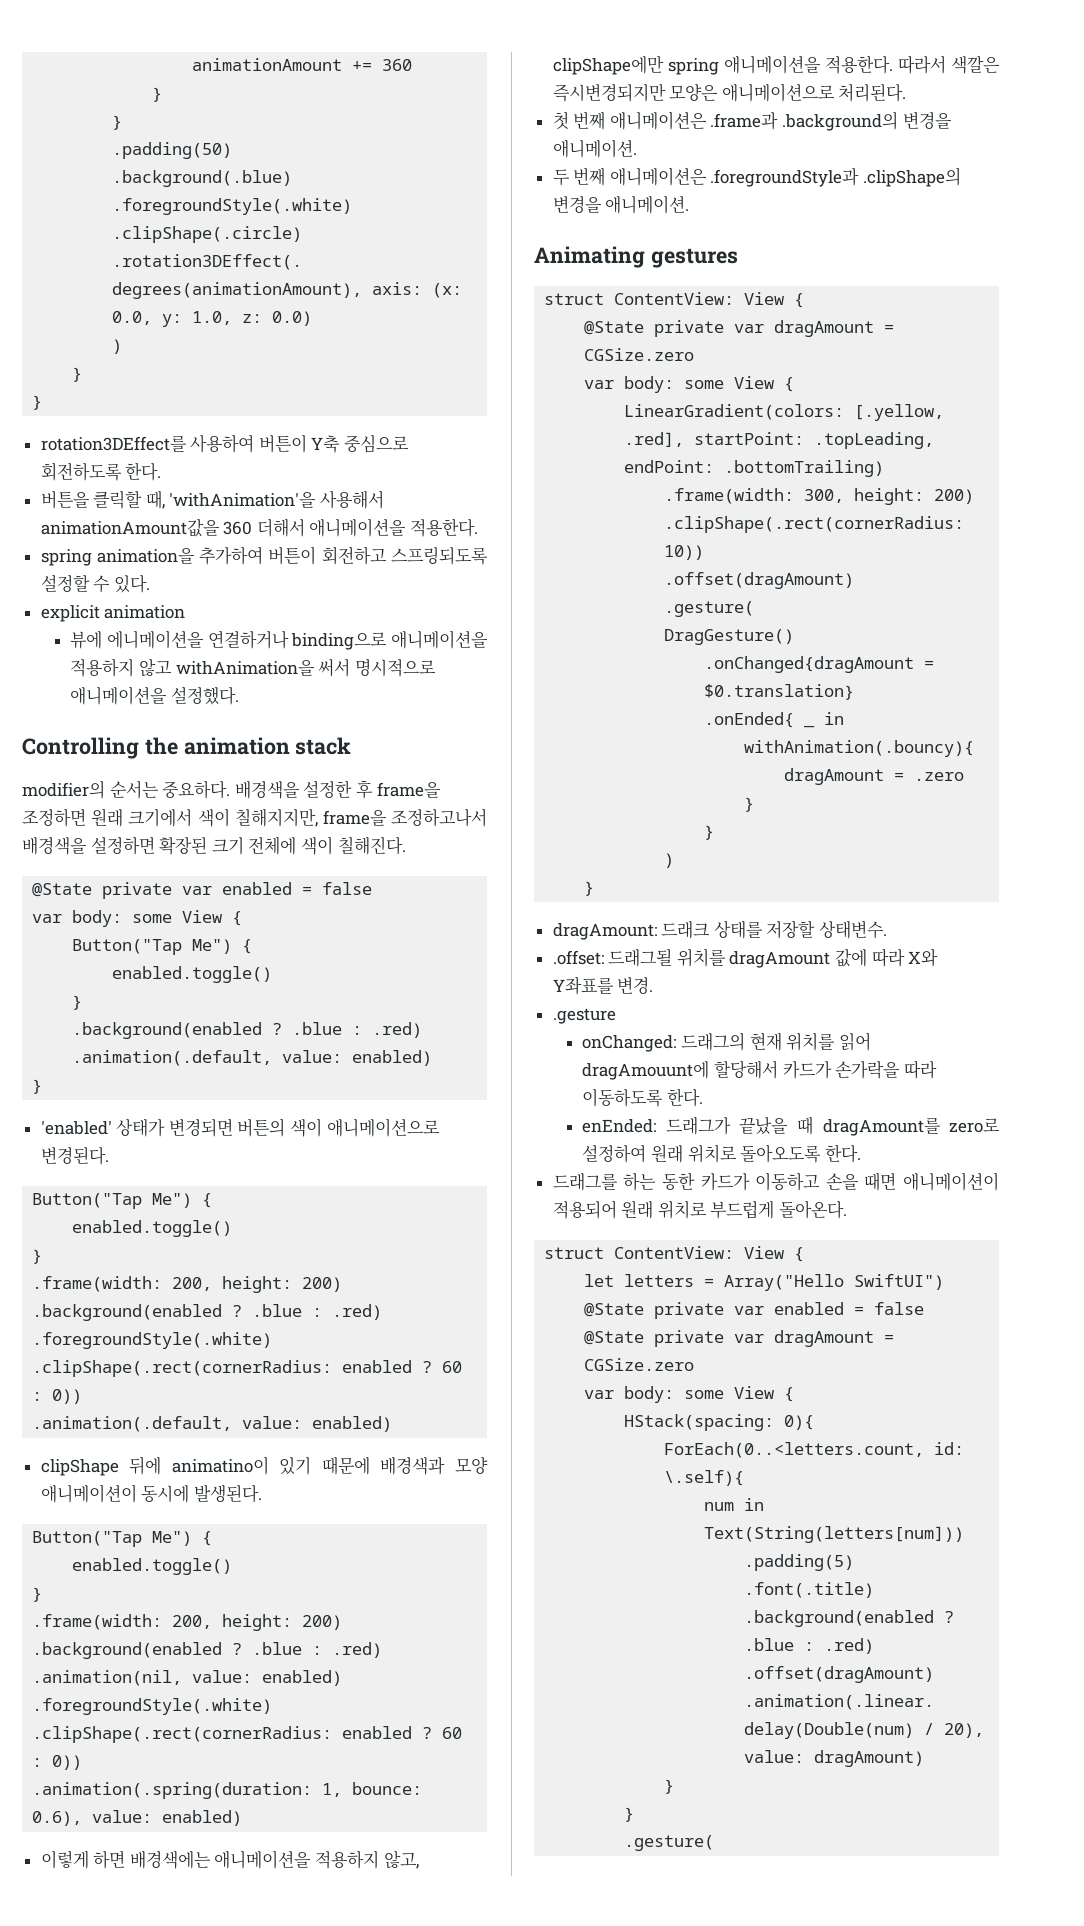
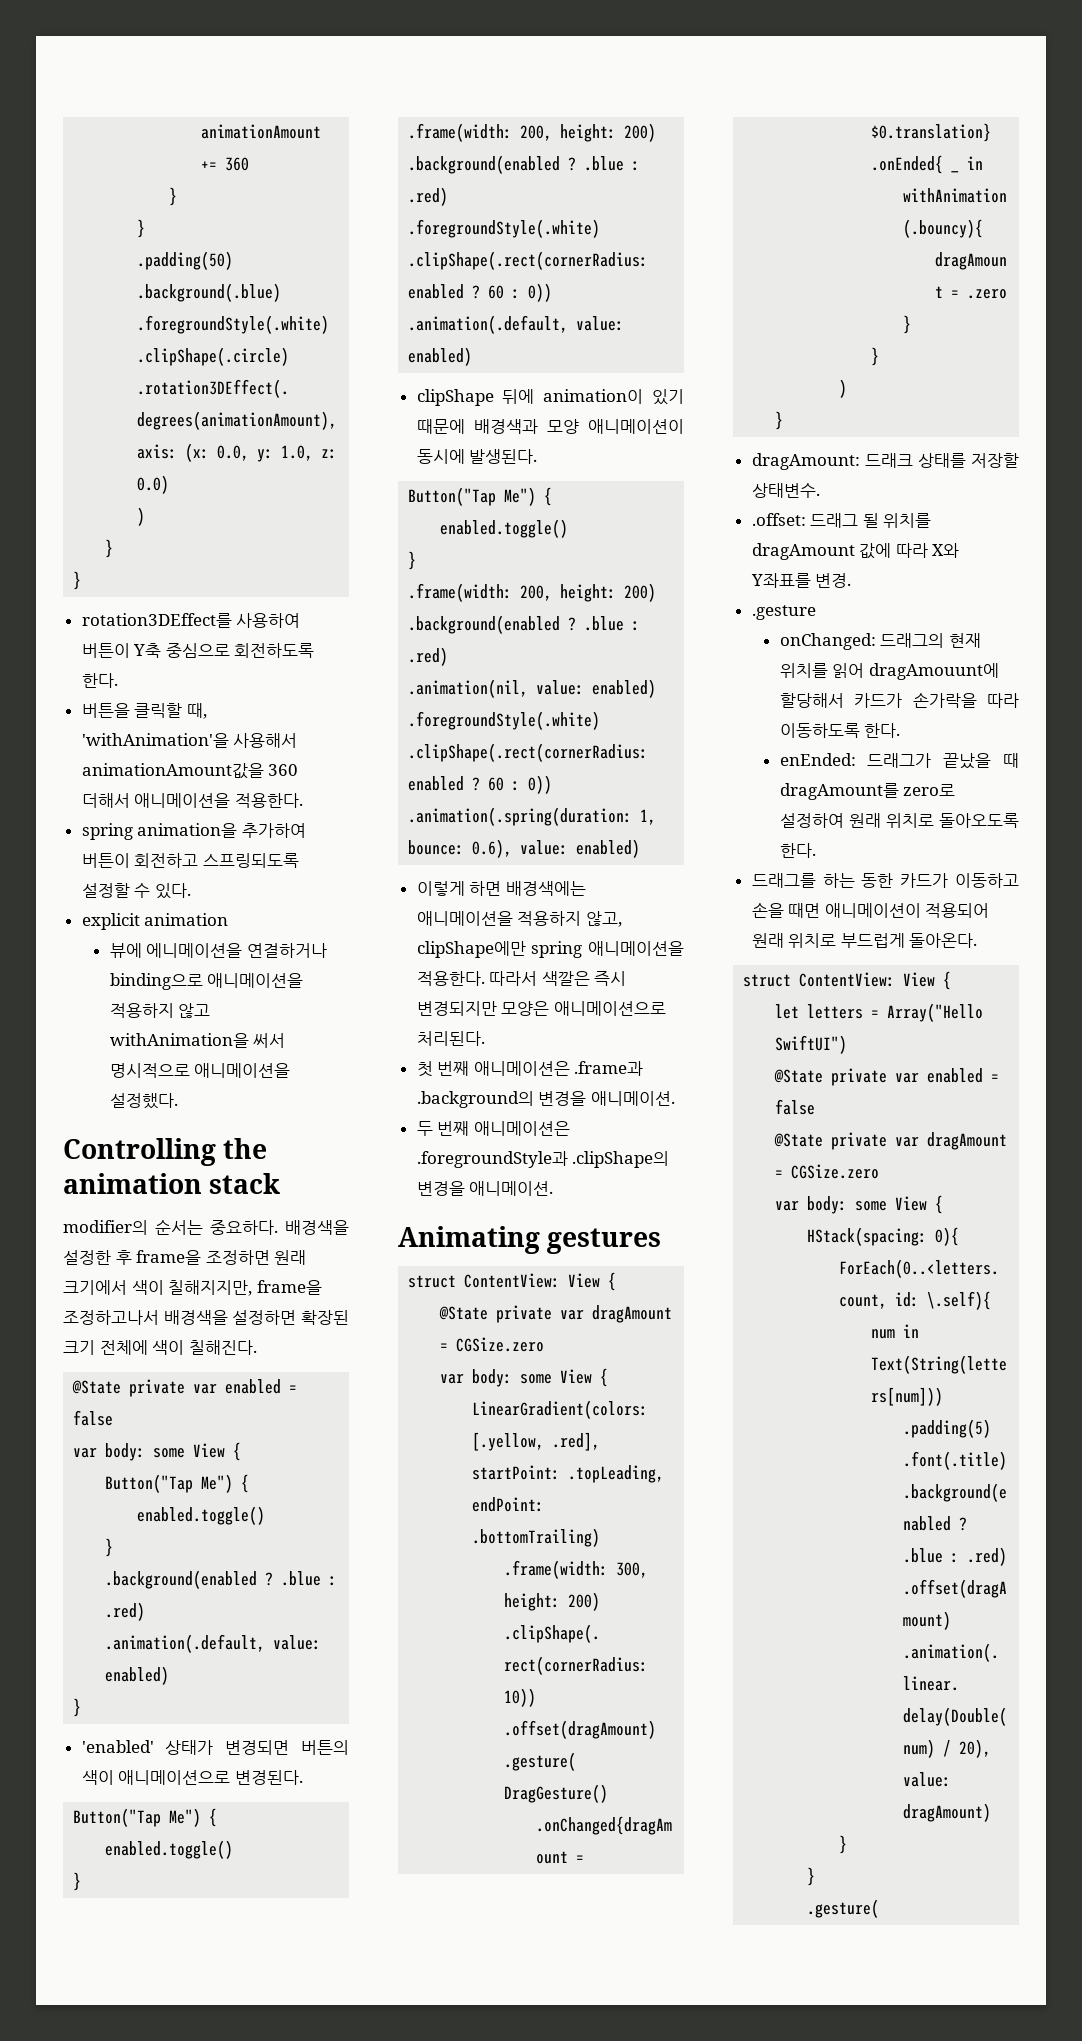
[171,1456,269,1475] animatino이 -> [543,389,644,404] animation이
[552,83,666,102] 즉시변경되지만 -> [594,971,627,986] [416,1001,497,1016] 즉시 변경되지만
[608,949,673,967] 드래그될 -> [810,513,879,528] 드래그 될

